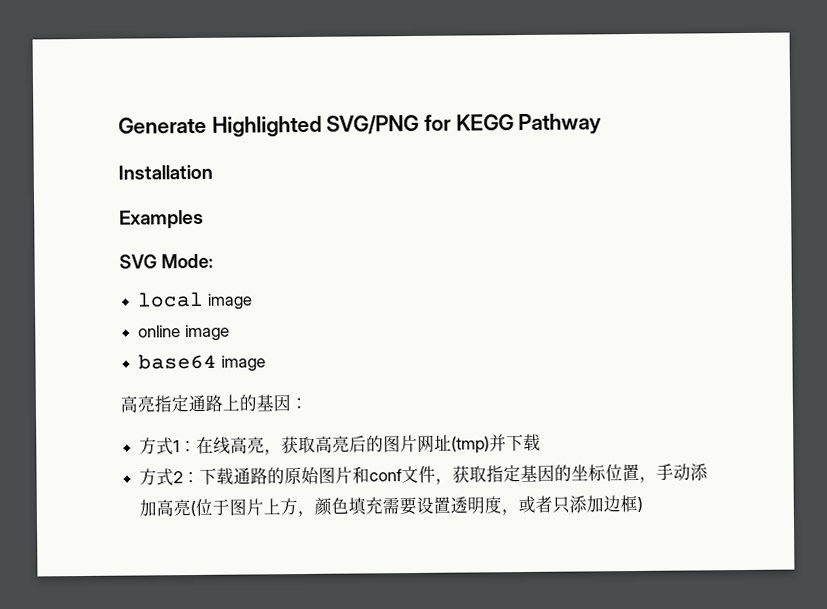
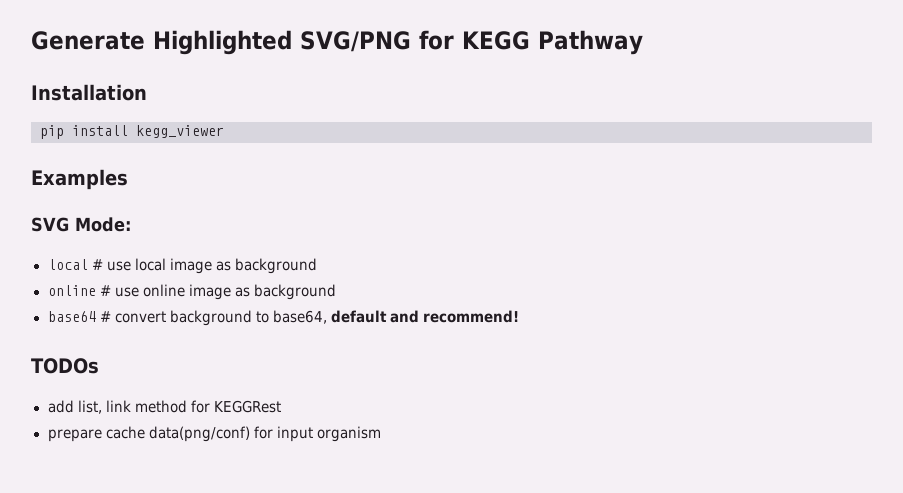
(213, 172) none -> [40,125,224,139] // pip install kegg_viewer
[206,293,253,310] [138,324,230,342] image // online image -> [91,258,317,274] [47,284,336,300] # use local image as background // online # use online image as background
[220,355,266,372] [120,394,308,413] [139,433,542,456] [139,463,709,487] [139,494,644,518] image // 高亮指定通路上的基因： // 方式1：在线高亮，获取高亮后的图片网址(tmp)并下载 // 方式2：下载通路的原始图片和conf文件，获取指定基因的坐标位置，手动添加高亮(位于图片上方，颜色填充需要设置透明度，或者只添加边框) -> [99,310,519,326] [31,358,99,374] [47,400,281,414] [47,426,381,442] # convert background to base64, default and recommend! // TODOs // add list, link method for KEGGRest // prepare cache data(png/conf) for input organism

